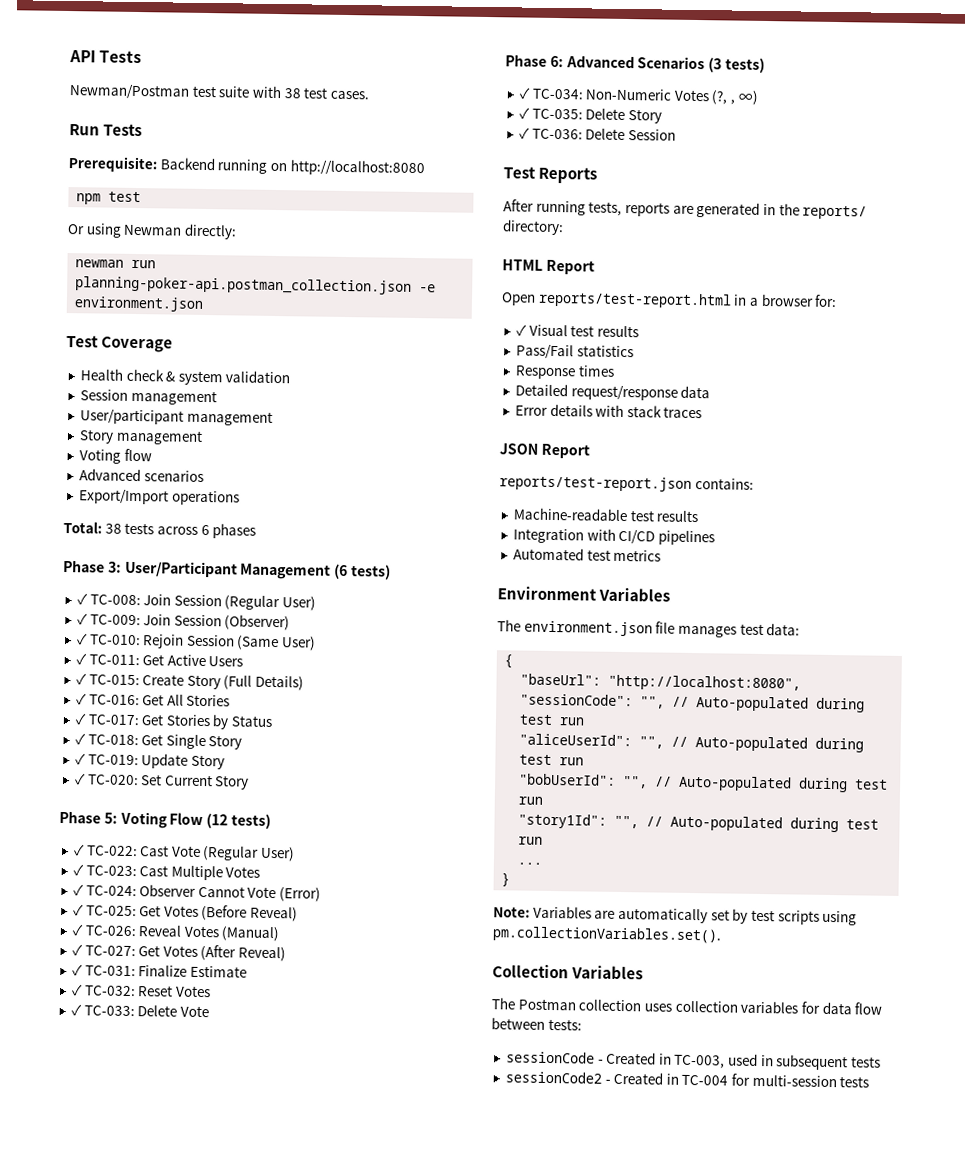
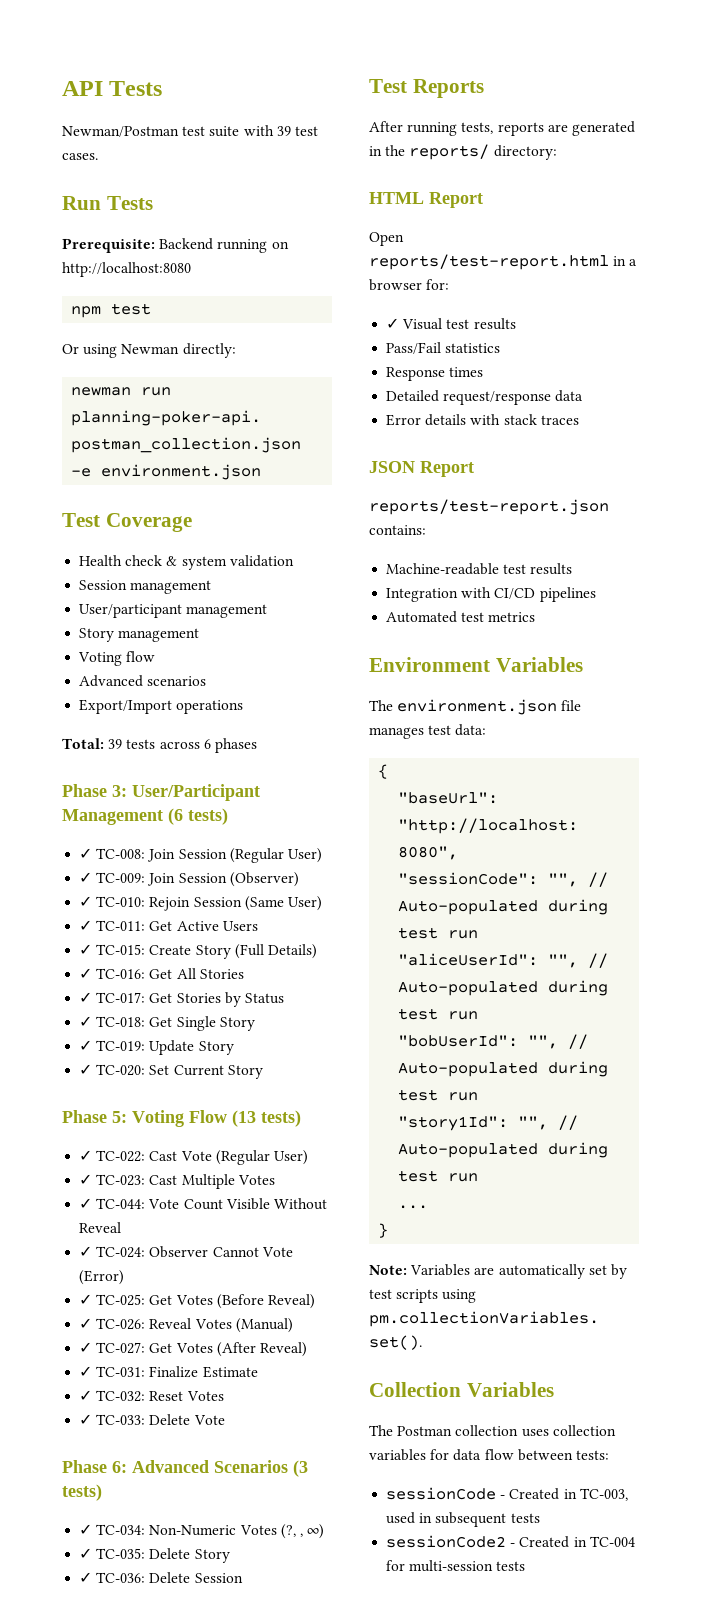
[283,88,302,99] 38 -> [276,126,291,136] 39
[104,523,122,534] 38 -> [108,739,123,749] 39
[206,813,229,829] (12 -> [232,1110,256,1127] (13
(261, 872) none -> [79,1198,327,1210] [79,1222,122,1233] // ✓ TC-044: Vote Count Visible Without Reveal

